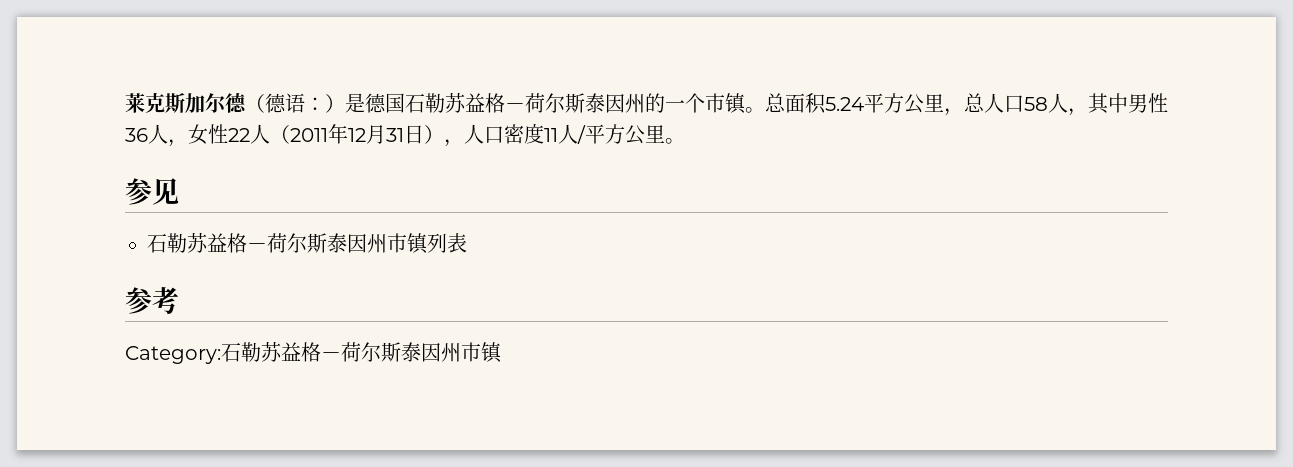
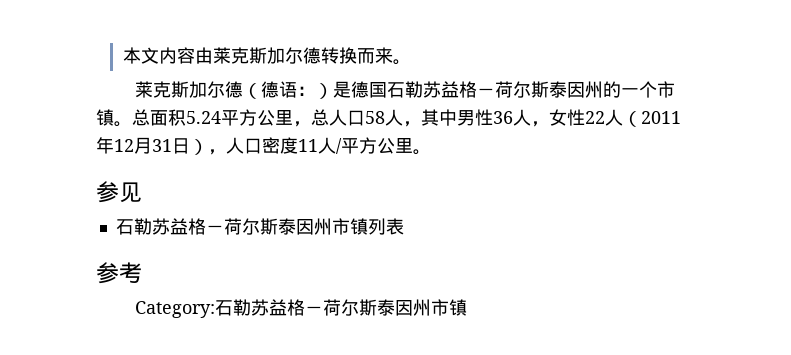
(125, 103) none -> [123,47,412,65] 本文内容由莱克斯加尔德转换而来。 //

